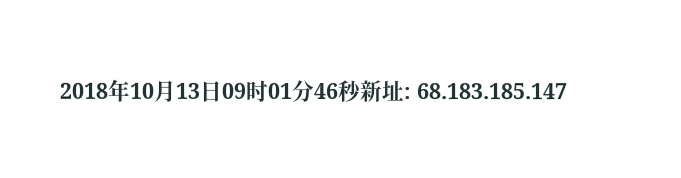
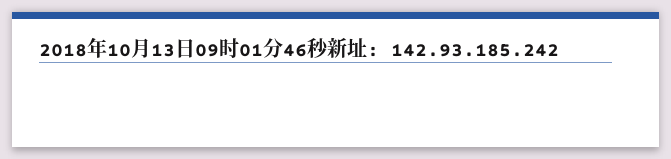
[416,83,568,100] 68.183.185.147 -> [391,44,559,57] 142.93.185.242

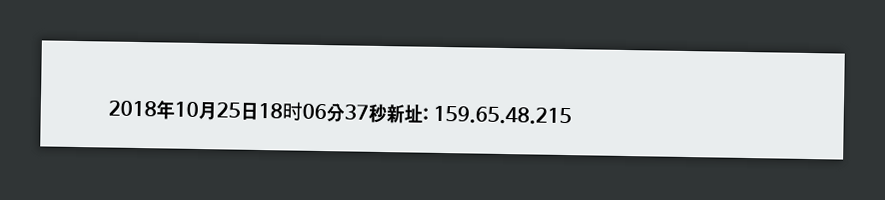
[151,38,307,58] 13日09时01分46 -> [216,101,369,123] 25日18时06分37
[391,44,559,57] 142.93.185.242 -> [433,105,573,126] 159.65.48.215

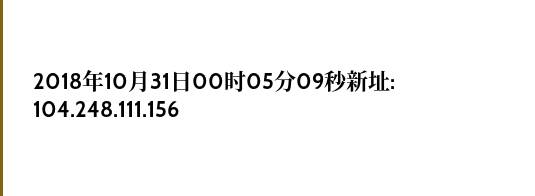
[216,101,369,123] 25日18时06分37 -> [150,70,324,92] 31日00时05分09
[433,105,573,126] 159.65.48.215 -> [33,101,179,117] 104.248.111.156

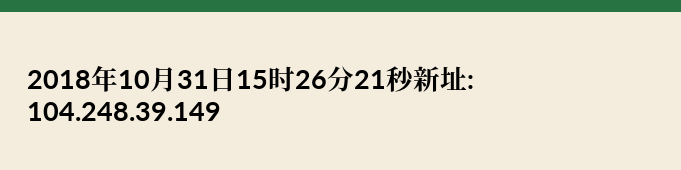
[192,70,324,92] 00时05分09 -> [236,66,386,92] 15时26分21
[33,101,179,117] 104.248.111.156 -> [27,102,221,121] 104.248.39.149

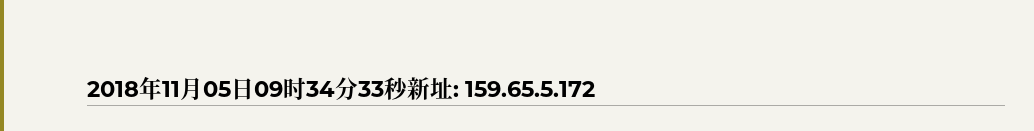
[118,66,386,92] 10月31日15时26分21 -> [162,77,384,101] 11月05日09时34分33
[27,102,221,121] 104.248.39.149 -> [465,81,596,97] 159.65.5.172

